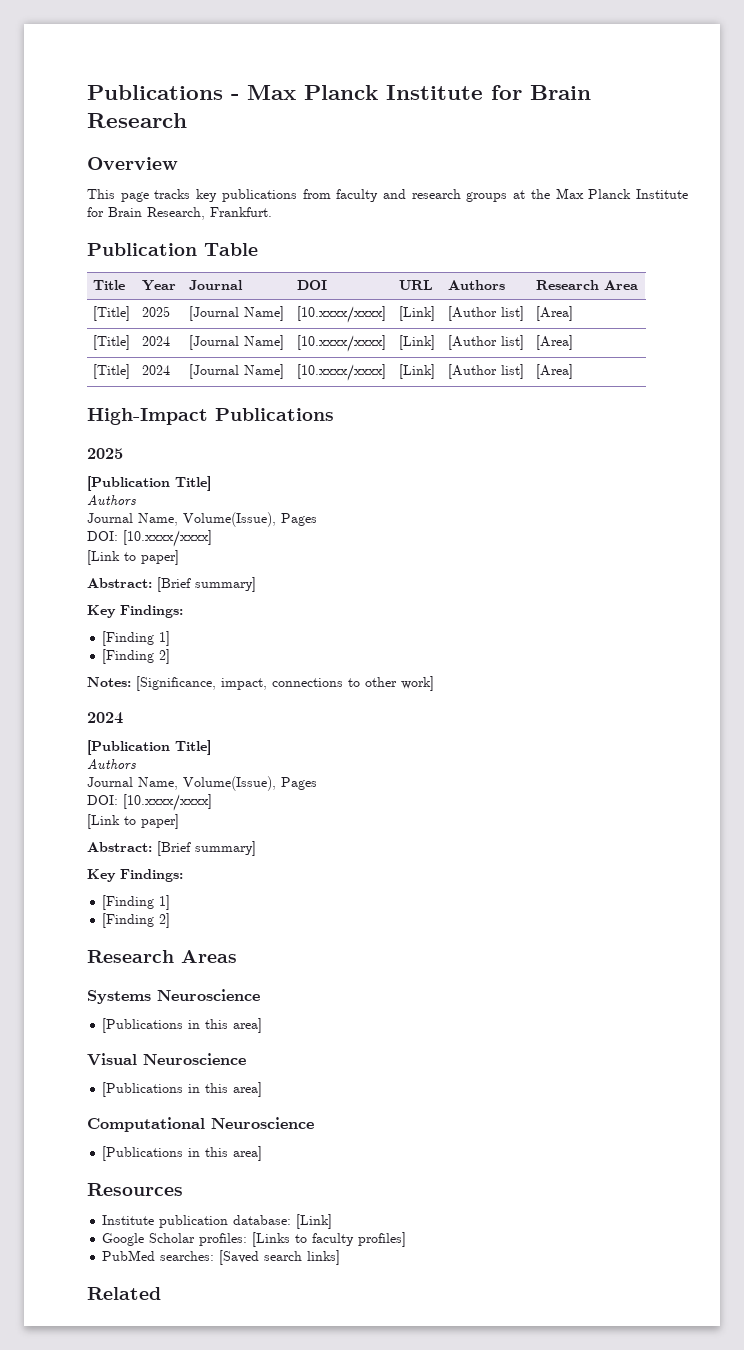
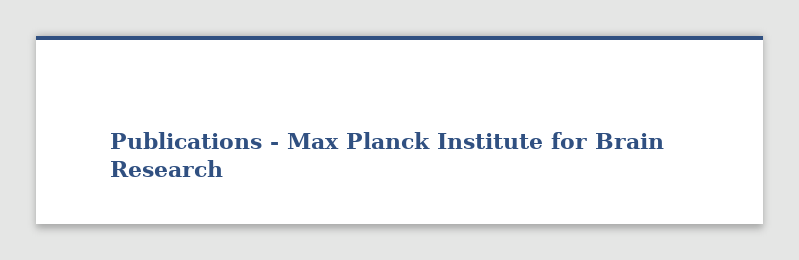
[87,157,178,170] [87,188,689,202] [87,207,272,220] [87,243,258,256] [92,280,125,290] [141,280,176,291] [188,280,243,290] [296,280,327,290] [398,280,433,290] [447,280,505,290] [535,280,638,290] [92,306,130,321] [141,306,170,317] [188,306,284,321] [296,306,386,323] [398,306,435,321] [447,306,524,321] [535,306,573,321] [92,335,130,350] [141,336,170,346] [188,335,284,350] [296,335,386,352] [398,335,435,350] [447,335,524,350] [535,335,573,350] [92,364,130,379] [141,365,170,375] [188,364,284,379] [296,364,386,381] [398,364,435,379] [447,364,524,379] [535,364,573,379] [87,408,334,425] [87,448,123,459] [87,476,211,491] [87,495,136,506] [87,512,317,527] [87,530,212,547] [87,550,179,565] [87,577,256,592] [87,605,183,618] [102,631,171,646] [102,649,171,664] [87,676,434,691] [87,712,123,724] [87,740,211,755] [87,759,136,770] [87,776,317,791] [87,794,212,811] [87,814,179,829] [87,841,256,856] [87,869,183,882] [102,895,171,910] [102,913,171,928] [87,950,237,963] [87,989,260,1004] [102,1018,263,1033] [87,1053,246,1066] [102,1082,263,1097] [87,1117,314,1132] [102,1146,263,1161] [87,1183,183,1196] [102,1214,333,1229] [102,1232,407,1247] [102,1250,341,1265] [87,1287,161,1300] // Overview // This page tracks key publications from faculty and research groups at the Max Planck Institute for Brain Research, Frankfurt. // Publication Table // Title | Year | Journal | DOI | URL | Authors | Research Area // [Title] | 2025 | [Journal Name] | [10.xxxx/xxxx] | [Link] | [Author list] | [Area] // [Title] | 2024 | [Journal Name] | [10.xxxx/xxxx] | [Link] | [Author list] | [Area] // [Title] | 2024 | [Journal Name] | [10.xxxx/xxxx] | [Link] | [Author list] | [Area] // High-Impact Publications // 2025 // [Publication Title] // Authors // Journal Name, Volume(Issue), Pages // DOI: [10.xxxx/xxxx] // [Link to paper] // Abstract: [Brief summary] // Key Findings: // [Finding 1] // [Finding 2] // Notes: [Significance, impact, connections to other work] // 2024 // [Publication Title] // Authors // Journal Name, Volume(Issue), Pages // DOI: [10.xxxx/xxxx] // [Link to paper] // Abstract: [Brief summary] // Key Findings: // [Finding 1] // [Finding 2] // Research Areas // Systems Neuroscience // [Publications in this area] // Visual Neuroscience // [Publications in this area] // Computational Neuroscience // [Publications in this area] // Resources // Institute publication database: [Link] // Google Scholar profiles: [Links to faculty profiles] // PubMed searches: [Saved search links] // Related -> (223, 168) none

